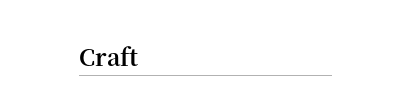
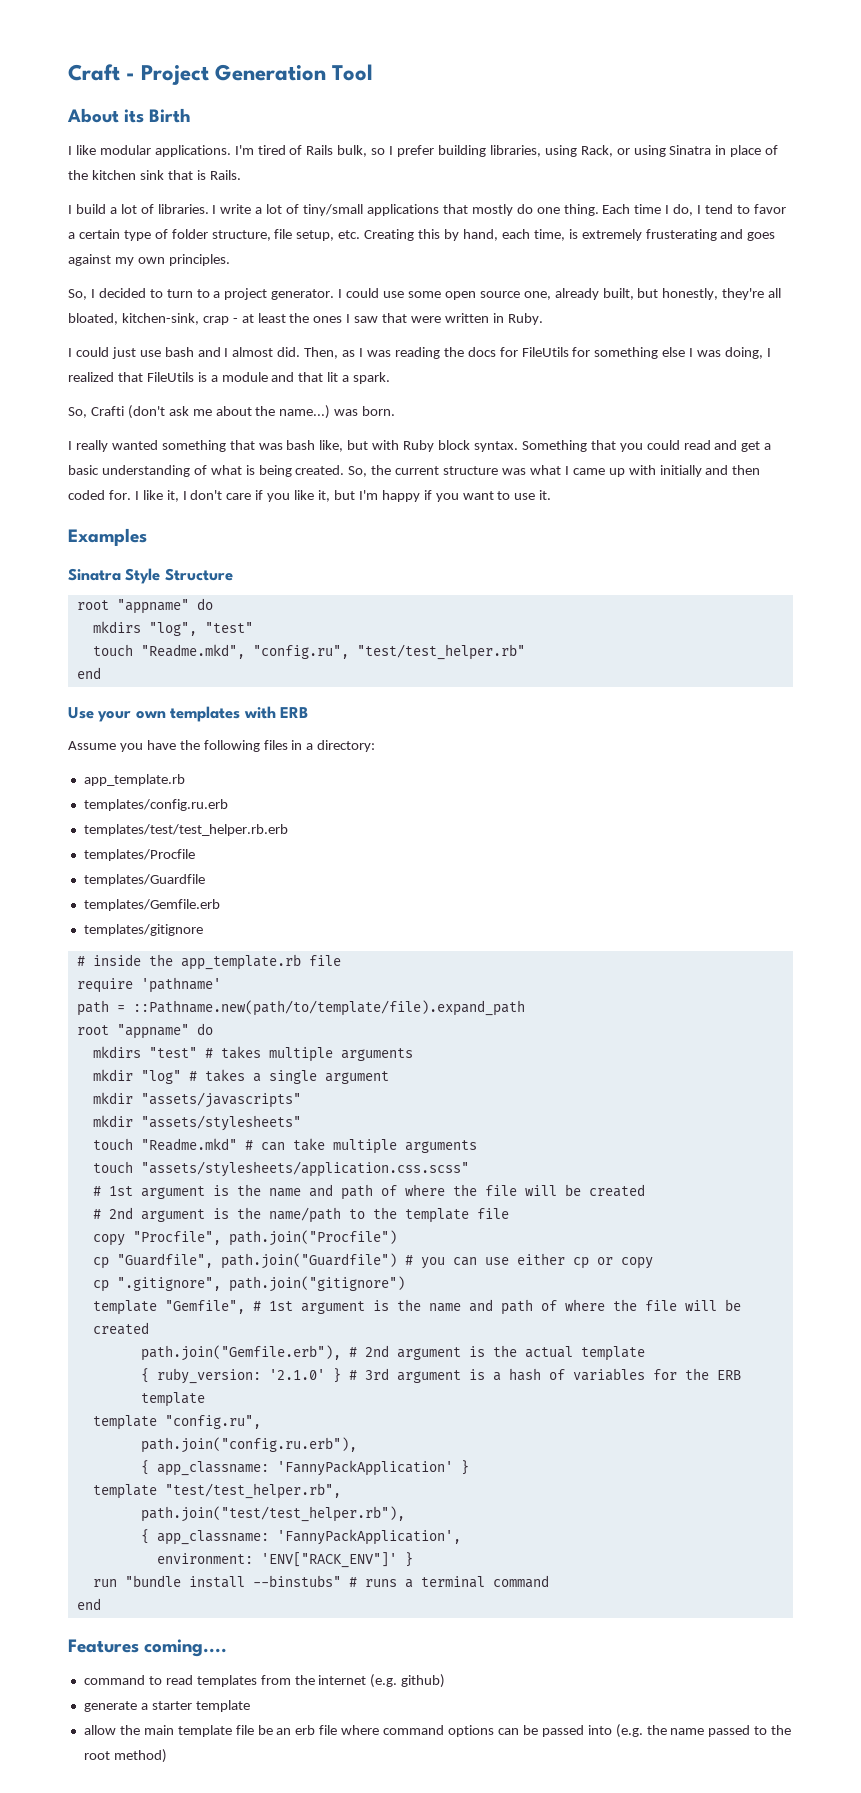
(138, 56) none -> [126,64,374,85] [67,108,192,123] [68,145,779,157] [68,170,241,180] [68,204,786,216] [68,229,776,241] [68,254,230,266] [68,288,782,300] [68,313,543,325] [68,347,771,359] [68,372,391,384] [68,405,396,419] [68,440,772,452] [68,465,761,477] [68,490,552,502] [68,528,147,546] [68,568,233,584] [76,598,213,614] [92,621,253,636] [92,644,525,660] [76,667,101,679] [68,706,309,722] [68,740,376,752] [83,774,185,786] [83,799,228,811] [83,824,288,836] [83,849,195,861] [83,874,205,886] [83,899,220,911] [83,924,203,936] [76,954,341,970] [76,977,221,993] [76,1000,525,1016] [76,1023,213,1039] [92,1046,413,1062] [92,1069,389,1084] [92,1092,301,1108] [92,1115,301,1131] [92,1138,477,1154] [92,1161,469,1177] [92,1184,645,1200] [92,1207,509,1223] [92,1230,397,1246] [92,1253,653,1269] [92,1276,405,1292] [92,1299,741,1315] [92,1322,149,1335] [140,1345,645,1361] [140,1368,741,1384] [140,1392,205,1407] [92,1415,261,1430] [140,1437,357,1453] [140,1460,469,1476] [92,1483,341,1499] [140,1506,405,1522] [140,1529,461,1545] [156,1552,413,1568] [92,1575,549,1588] [76,1598,101,1610] [68,1639,228,1657] [83,1674,446,1688] [83,1700,250,1712] [83,1724,792,1738] [83,1749,167,1763] - Project Generation Tool // About its Birth // I like modular applications. I'm tired of Rails bulk, so I prefer building libraries, using Rack, or using Sinatra in place of the kitchen sink that is Rails. // I build a lot of libraries. I write a lot of tiny/small applications that mostly do one thing. Each time I do, I tend to favor a certain type of folder structure, file setup, etc. Creating this by hand, each time, is extremely frusterating and goes against my own principles. // So, I decided to turn to a project generator. I could use some open source one, already built, but honestly, they're all bloated, kitchen-sink, crap - at least the ones I saw that were written in Ruby. // I could just use bash and I almost did. Then, as I was reading the docs for FileUtils for something else I was doing, I realized that FileUtils is a module and that lit a spark. // So, Crafti (don't ask me about the name...) was born. // I really wanted something that was bash like, but with Ruby block syntax. Something that you could read and get a basic understanding of what is being created. So, the current structure was what I came up with initially and then coded for. I like it, I don't care if you like it, but I'm happy if you want to use it. // Examples // Sinatra Style Structure // root "appname" do // mkdirs "log", "test" // touch "Readme.mkd", "config.ru", "test/test_helper.rb" // end // Use your own templates with ERB // Assume you have the following files in a directory: // app_template.rb // templates/config.ru.erb // templates/test/test_helper.rb.erb // templates/Procfile // templates/Guardfile // templates/Gemfile.erb // templates/gitignore // # inside the app_template.rb file // require 'pathname' // path = ::Pathname.new(path/to/template/file).expand_path // root "appname" do // mkdirs "test" # takes multiple arguments // mkdir "log" # takes a single argument // mkdir "assets/javascripts" // mkdir "assets/stylesheets" // touch "Readme.mkd" # can take multiple arguments // touch "assets/stylesheets/application.css.scss" // # 1st argument is the name and path of where the file will be created // # 2nd argument is the name/path to the template file // copy "Procfile", path.join("Procfile") // cp "Guardfile", path.join("Guardfile") # you can use either cp or copy // cp ".gitignore", path.join("gitignore") // template "Gemfile", # 1st argument is the name and path of where the file will be created // path.join("Gemfile.erb"), # 2nd argument is the actual template // { ruby_version: '2.1.0' } # 3rd argument is a hash of variables for the ERB template // template "config.ru", // path.join("config.ru.erb"), // { app_classname: 'FannyPackApplication' } // template "test/test_helper.rb", // path.join("test/test_helper.rb"), // { app_classname: 'FannyPackApplication', // environment: 'ENV["RACK_ENV"]' } // run "bundle install --binstubs" # runs a terminal command // end // Features coming.... // command to read templates from the internet (e.g. github) // generate a starter template // allow the main template file be an erb file where command options can be passed into (e.g. the name passed to the root method)

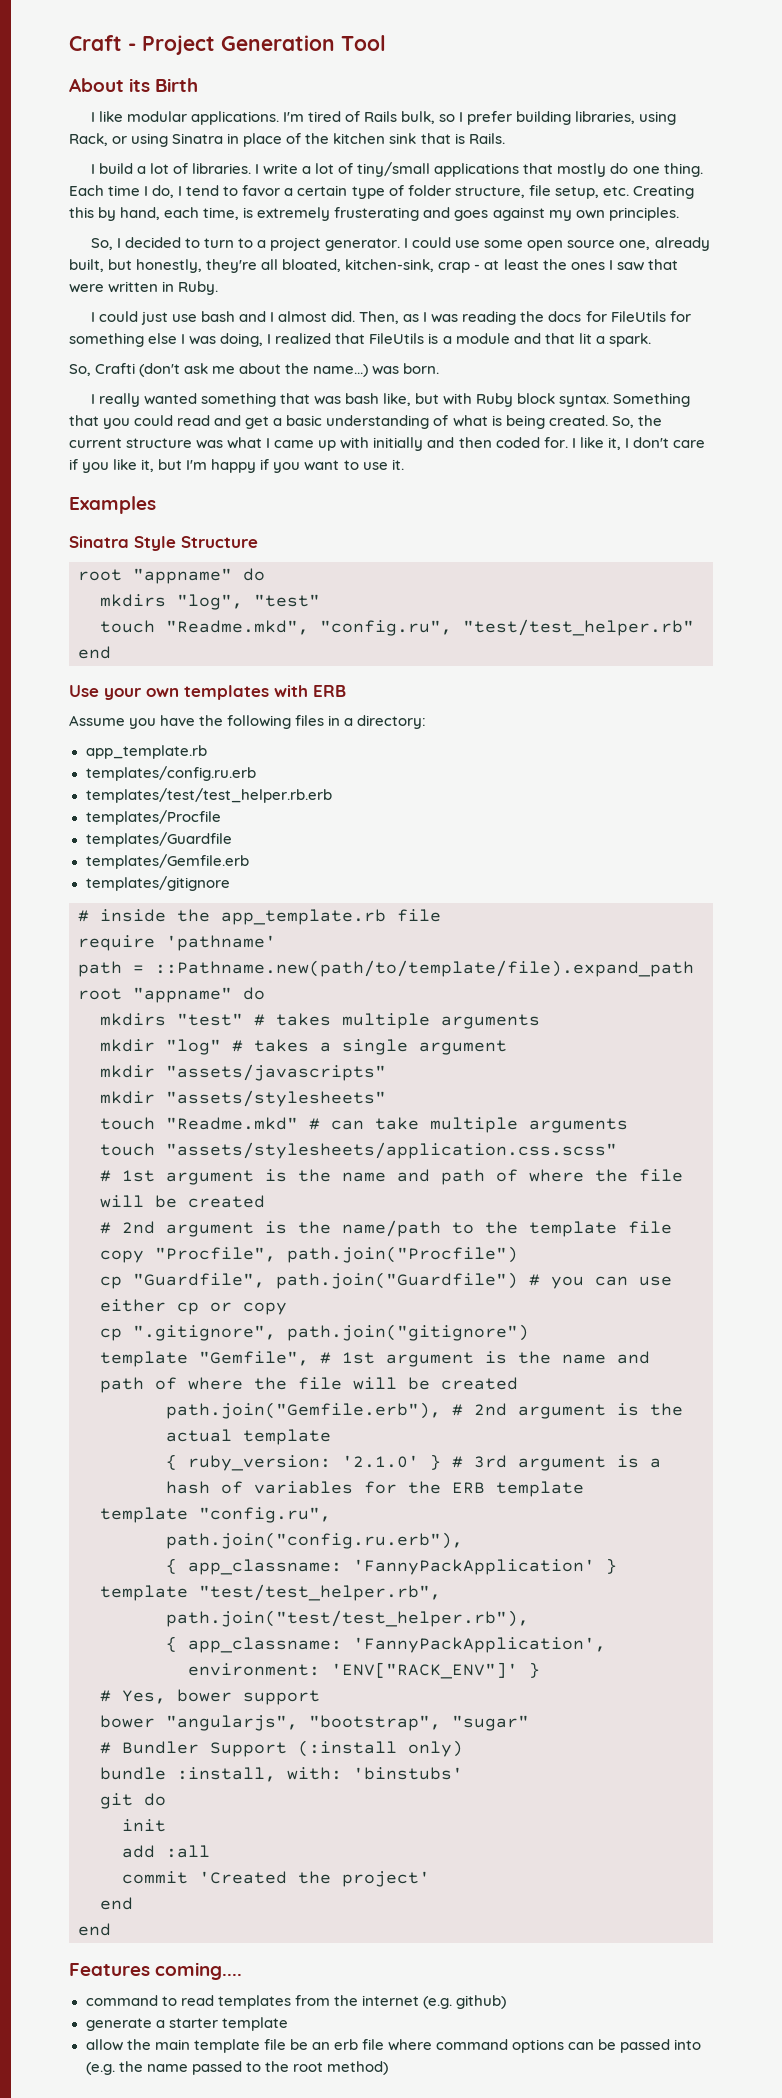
[92,1575,549,1588] run "bundle install --binstubs" # runs a terminal command -> [100,1689,320,1705] [100,1715,529,1731] [100,1740,463,1757] [100,1767,463,1782] [100,1793,166,1809] [122,1819,166,1832] [122,1845,210,1858] [122,1871,430,1887] [100,1897,133,1910] # Yes, bower support // bower "angularjs", "bootstrap", "sugar" // # Bundler Support (:install only) // bundle :install, with: 'binstubs' // git do // init // add :all // commit 'Created the project' // end

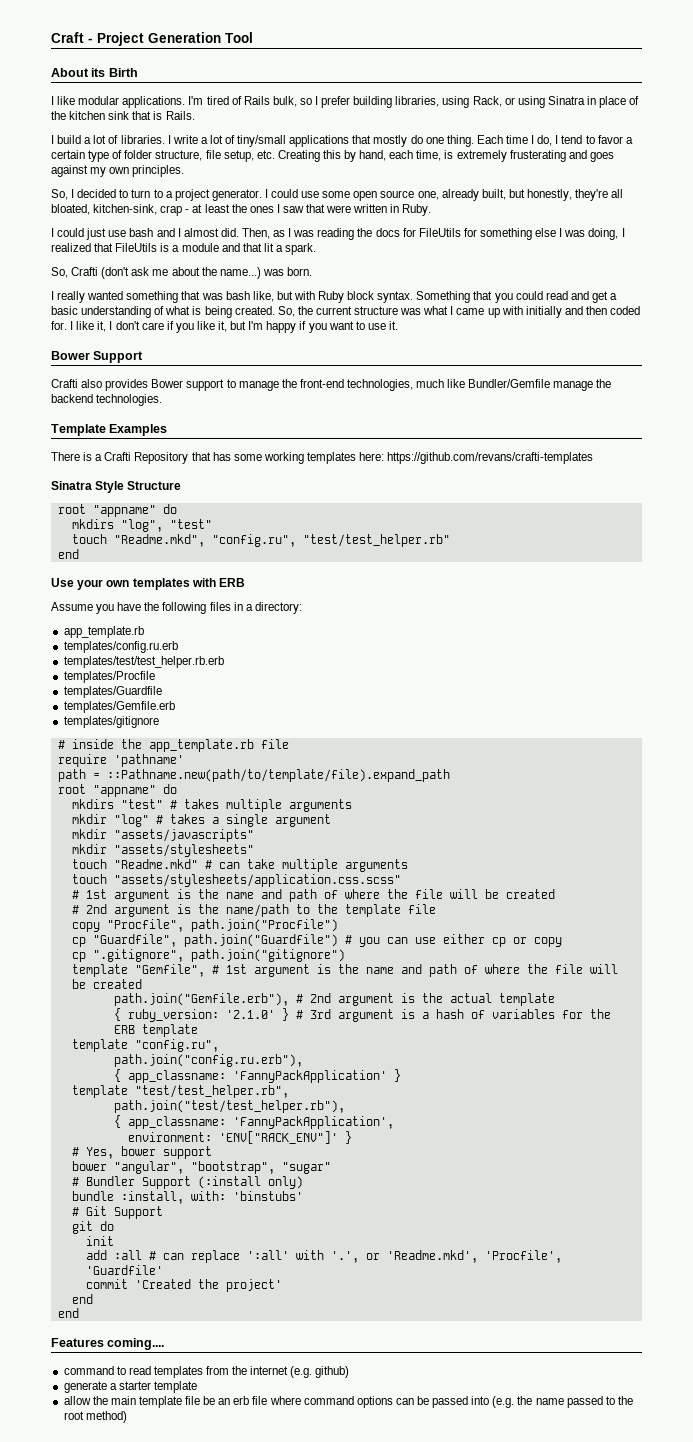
[69,496,156,514] Examples -> [51,351,144,363] [51,379,612,391] [51,394,163,406] [51,424,168,436] [51,452,594,464] Bower Support // Crafti also provides Bower support to manage the front-end technologies, much like Bundler/Gemfile manage the backend technologies. // Template Examples // There is a Crafti Repository that has some working templates here: https://github.com/revans/crafti-templates
[166,1715,298,1731] "angularjs", -> [113,1161,184,1174] "angular",
(463, 1773) none -> [71,1206,163,1219] // # Git Support
(210, 1851) none -> [148,1250,562,1263] [85,1265,163,1275] # can replace ':all' with '.', or 'Readme.mkd', 'Procfile', 'Guardfile'

